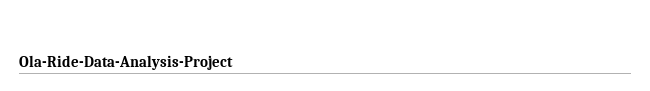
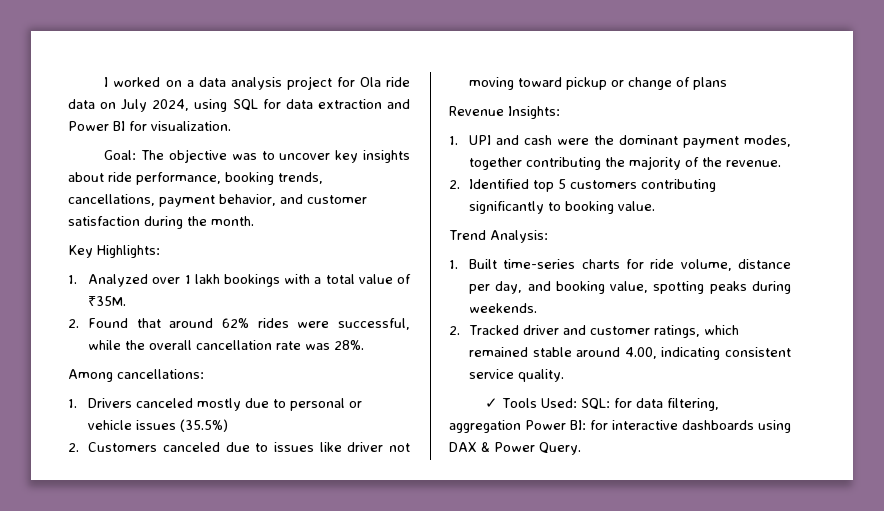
[19,55,233,70] Ola-Ride-Data-Analysis-Project -> [104,76,410,90] [68,99,410,112] [68,121,231,131] [104,149,410,163] [68,172,323,185] [68,194,367,207] [68,216,254,229] [68,245,160,258] [68,274,412,287] [88,296,127,306] [68,318,410,330] [88,340,365,350] [68,369,204,382] [68,398,363,411] [88,419,229,432] [68,442,410,452] [469,77,728,90] [449,106,560,119] [449,135,791,148] [469,156,782,170] [449,179,717,192] [469,201,656,214] [449,230,548,243] [449,259,791,271] [469,281,791,294] [469,303,538,313] [449,325,740,338] [469,347,791,360] [469,369,565,382] [485,398,720,411] [449,420,791,433] [449,442,581,455] I worked on a data analysis project for Ola ride data on July 2024, using SQL for data extraction and Power BI for visualization. // Goal: The objective was to uncover key insights about ride performance, booking trends, cancellations, payment behavior, and customer satisfaction during the month. // Key Highlights: // 1. Analyzed over 1 lakh bookings with a total value of ₹35M. // 2. Found that around 62% rides were successful, while the overall cancellation rate was 28%. // Among cancellations: // 1. Drivers canceled mostly due to personal or vehicle issues (35.5%) // 2. Customers canceled due to issues like driver not moving toward pickup or change of plans // Revenue Insights: // 1. UPI and cash were the dominant payment modes, together contributing the majority of the revenue. // 2. Identified top 5 customers contributing significantly to booking value. // Trend Analysis: // 1. Built time-series charts for ride volume, distance per day, and booking value, spotting peaks during weekends. // 2. Tracked driver and customer ratings, which remained stable around 4.00, indicating consistent service quality. // ✓ Tools Used: SQL: for data filtering, aggregation Power BI: for interactive dashboards using DAX & Power Query.

